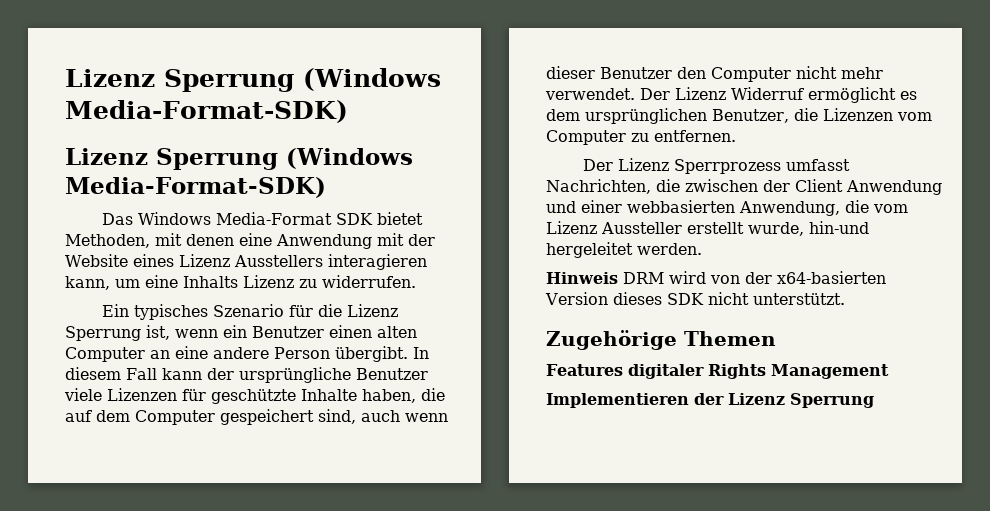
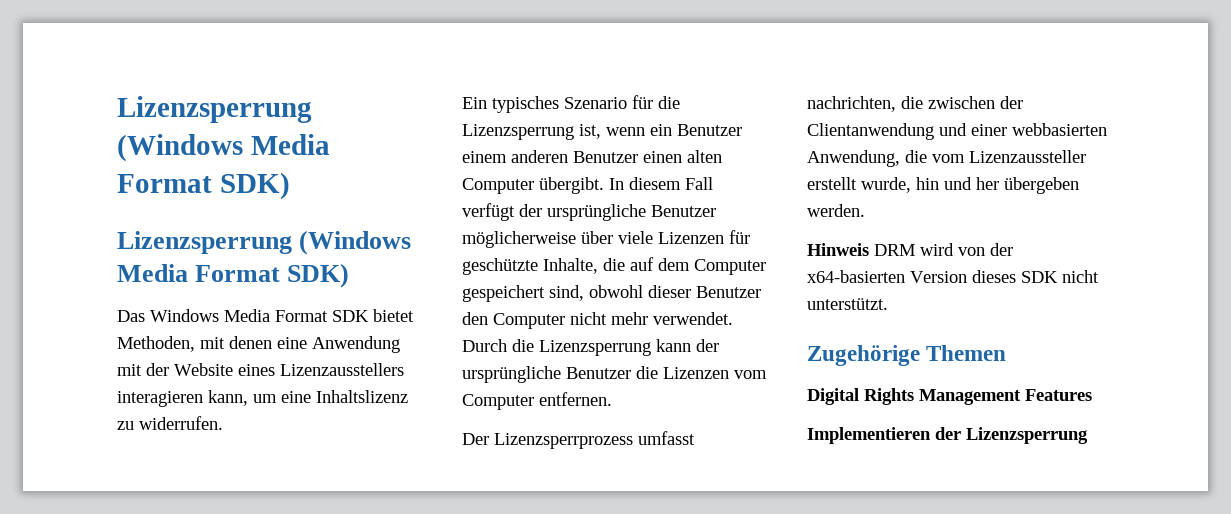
[65,68,441,92] [65,100,348,123] [65,148,413,170] [65,177,326,198] Lizenz Sperrung (Windows Media-Format-SDK) // Lizenz Sperrung (Windows Media-Format-SDK) -> [117,96,312,123] [117,134,330,162] [117,172,290,200] [117,230,412,255] [117,263,350,288] Lizenzsperrung (Windows Media Format SDK) // Lizenzsperrung (Windows Media Format SDK)
[215,212,332,225] Media-Format -> [224,309,328,322] Media Format
[178,254,323,267] Lizenz Ausstellers -> [280,363,404,376] Lizenzausstellers
[183,275,294,288] Inhalts Lizenz -> [316,390,408,403] Inhaltslizenz
[346,304,398,317] [65,326,141,341] Lizenz Sperrung -> [462,124,574,140] Lizenzsperrung
[329,325,417,338] [65,346,330,362] einen alten Computer an eine andere Person -> [462,150,722,163] [462,178,534,194] einem anderen Benutzer einen alten Computer
[161,367,428,383] kann der ursprüngliche Benutzer -> [462,203,716,221] [462,231,613,248] verfügt der ursprüngliche Benutzer möglicherweise über
[301,389,416,403] Inhalte haben, -> [543,258,598,274] Inhalte,
[361,410,448,422] auch wenn -> [589,285,643,298] obwohl
[640,87,917,103] [546,108,789,124] Der Lizenz Widerruf ermöglicht es dem ursprünglichen Benutzer, -> [462,339,719,356] [462,366,631,383] Durch die Lizenzsperrung kann der ursprüngliche Benutzer
[631,133,649,142] zu -> (534, 402) none
[617,158,850,174] [546,179,651,194] Lizenz Sperrprozess umfasst Nachrichten, -> [494,431,695,449] [807,96,896,112] Lizenzsperrprozess umfasst nachrichten,
[795,179,942,195] Client Anwendung -> [807,123,934,140] Clientanwendung
[546,221,869,236] [546,242,633,258] Lizenz Aussteller erstellt wurde, hin-und hergeleitet -> [969,150,1086,163] [807,177,1079,194] Lizenzaussteller erstellt wurde, hin und her übergeben
[546,364,704,379] Features digitaler -> [807,388,859,405] Digital
(889, 371) none -> [1025,389,1092,401] Features
[728,393,874,408] Lizenz Sperrung -> [966,427,1088,444] Lizenzsperrung

